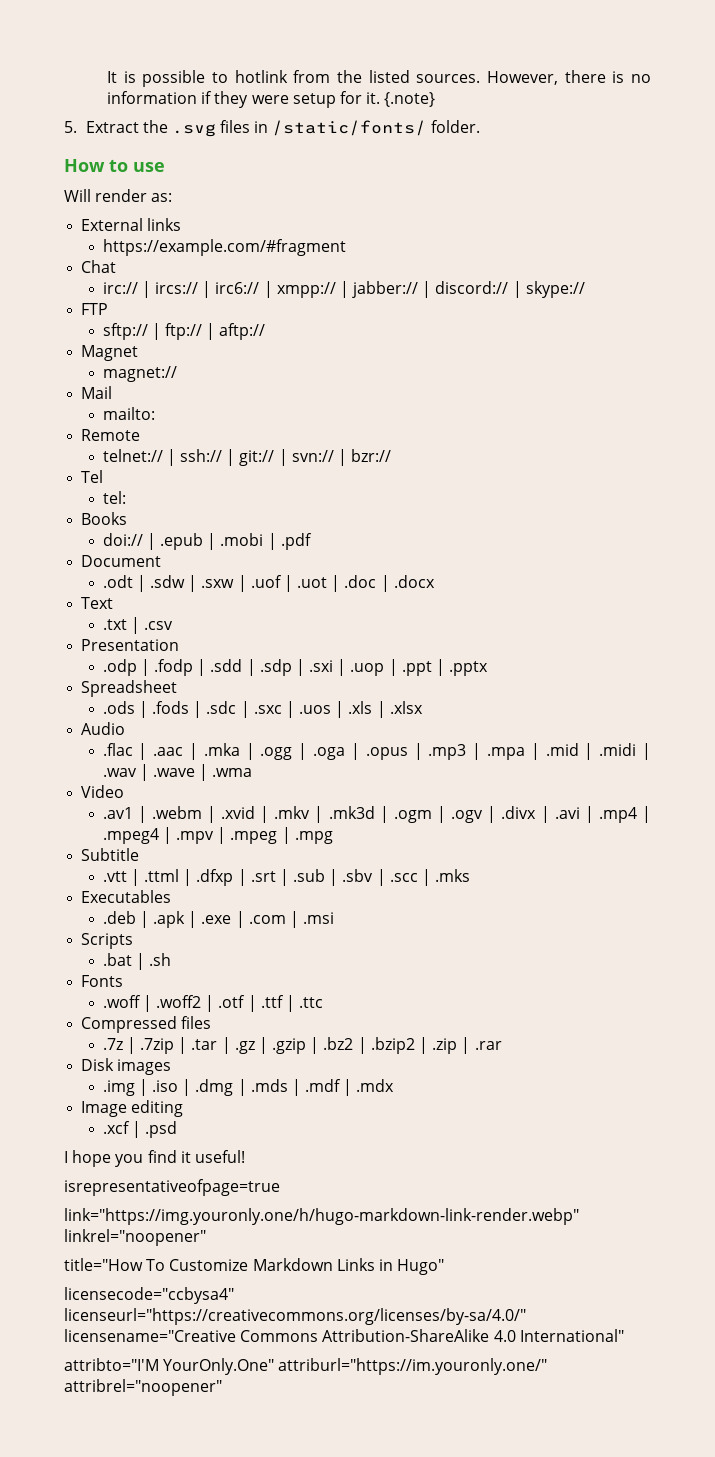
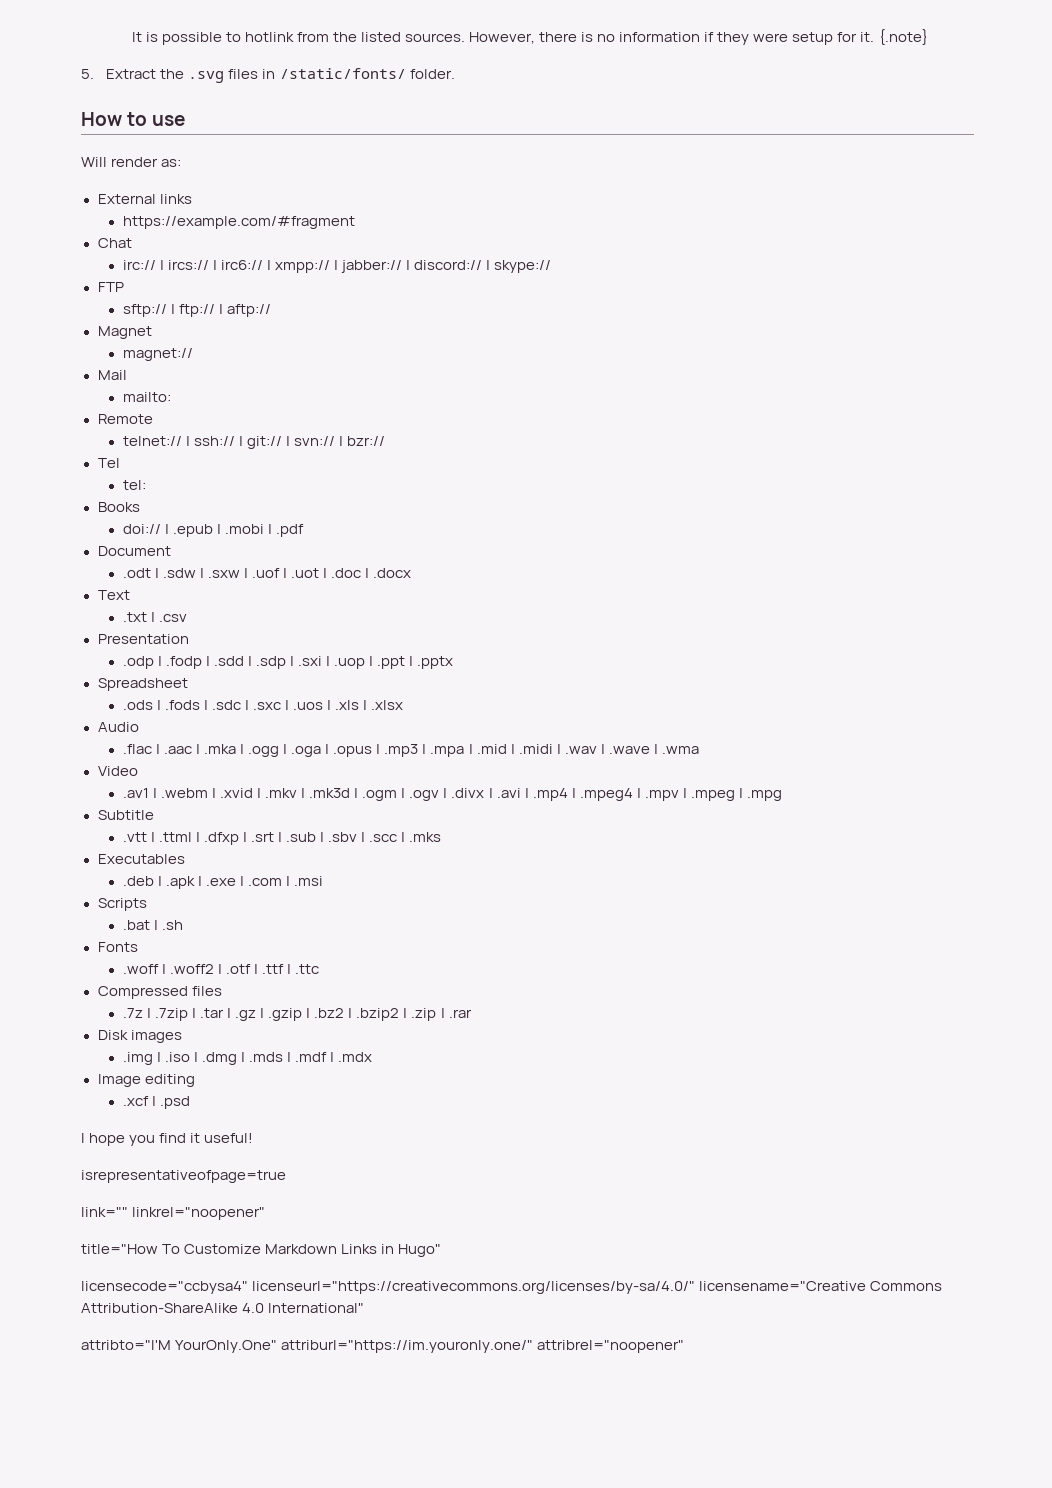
[64,1208,579,1225] link="https://img.youronly.one/h/hugo-markdown-link-render.webp" -> [81,1207,128,1217] link=""

